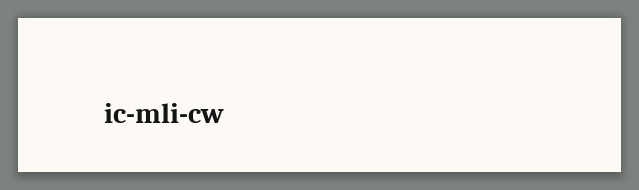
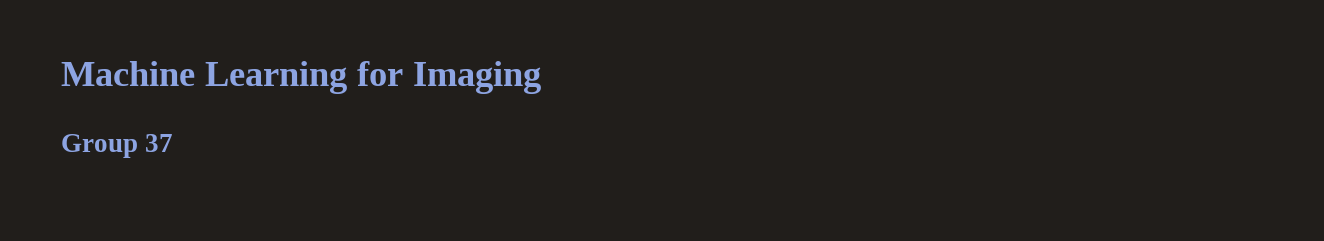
[104,103,224,123] ic-mli-cw -> [61,61,541,94] [61,134,174,158] Machine Learning for Imaging // Group 37

